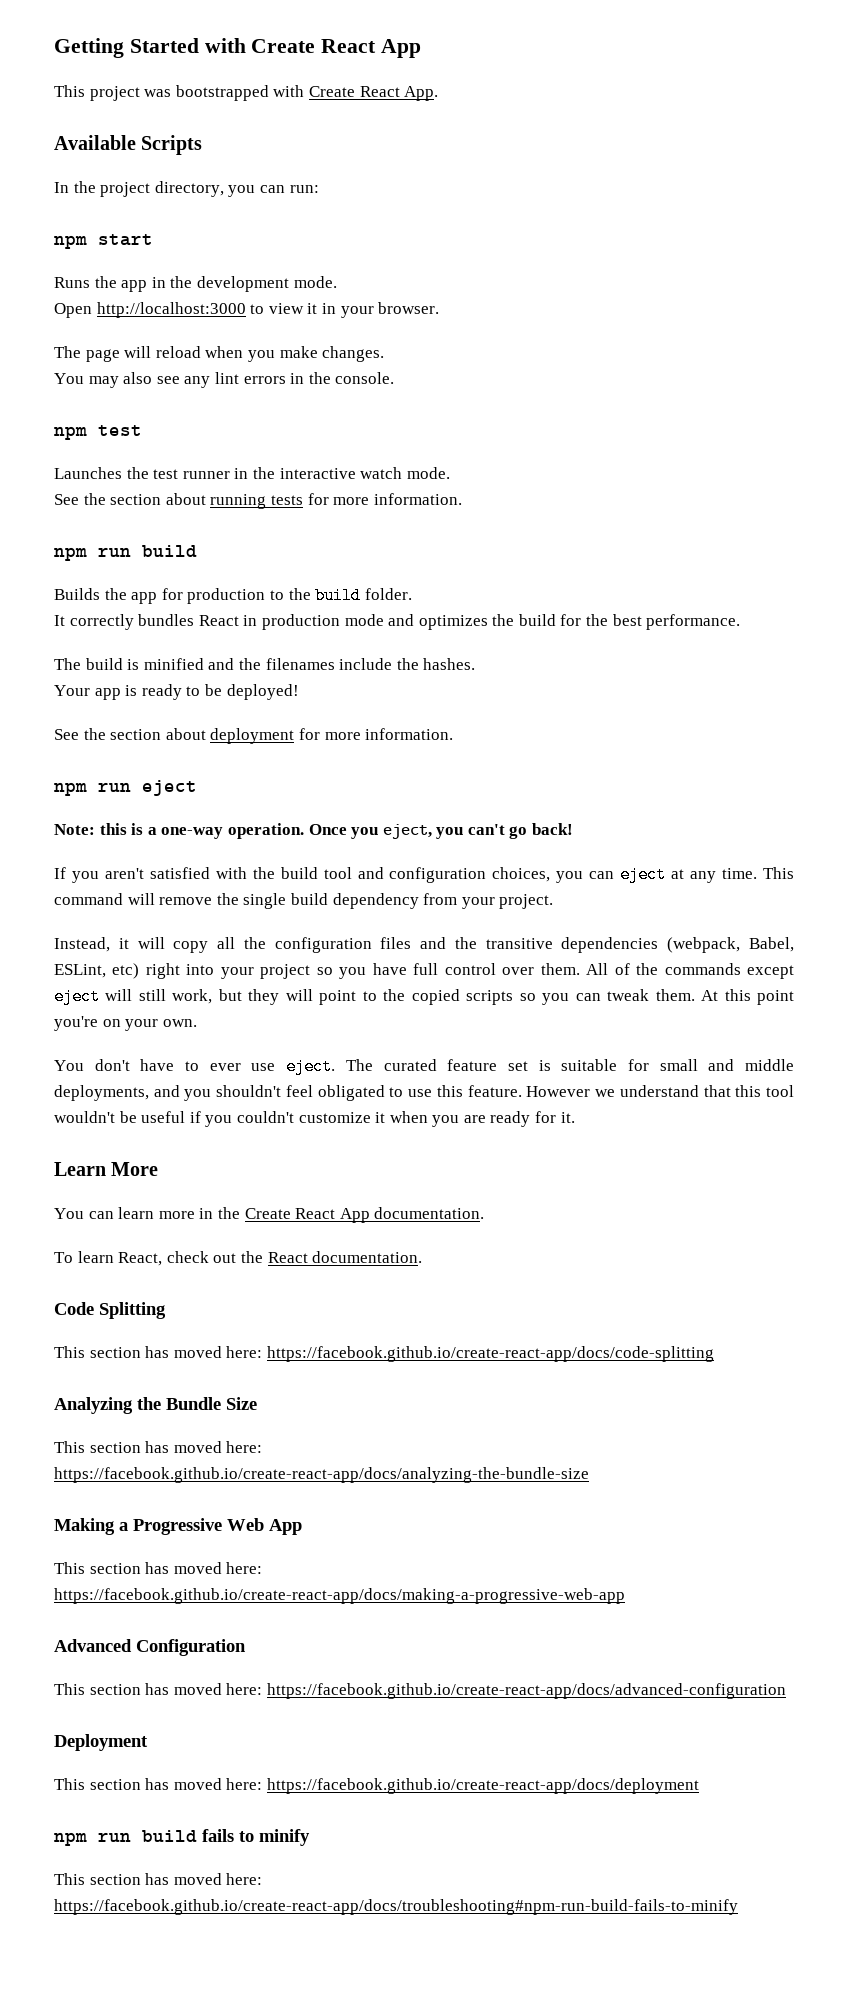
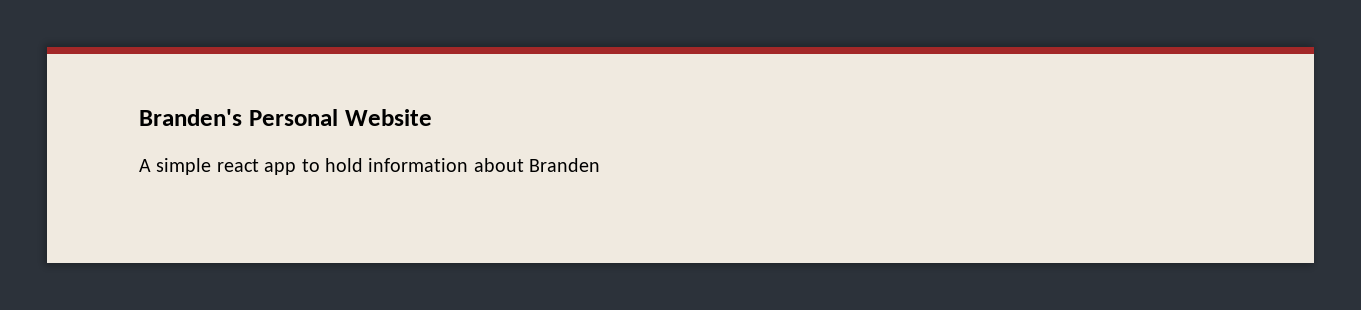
[54,38,422,58] [54,85,439,101] [54,135,203,155] [54,181,319,197] [54,234,153,249] [54,276,337,292] [54,302,440,318] [54,346,385,362] [54,372,395,388] [54,425,142,440] [54,467,450,479] [54,493,462,509] [54,545,197,561] [54,587,412,604] [54,614,741,630] [54,658,476,670] [54,684,299,700] [54,728,454,744] [54,780,197,796] [54,823,574,839] [54,866,794,883] [54,893,554,909] [54,937,794,953] [54,963,794,979] [54,988,795,1005] [54,1016,197,1031] [54,1058,794,1075] [54,1085,795,1101] [54,1111,575,1127] [54,1162,159,1176] [54,1207,485,1223] [54,1251,423,1266] [54,1302,166,1319] [54,1346,714,1362] [54,1397,257,1414] [54,1441,263,1453] [54,1467,589,1483] [54,1518,302,1535] [54,1562,263,1574] [54,1588,625,1604] [54,1639,246,1656] [54,1683,786,1699] [54,1734,148,1751] [54,1778,699,1794] [54,1829,310,1846] [54,1873,263,1885] [54,1899,738,1915] Getting Started with Create React App // This project was bootstrapped with Create React App. // Available Scripts // In the project directory, you can run: // npm start // Runs the app in the development mode. // Open http://localhost:3000 to view it in your browser. // The page will reload when you make changes. // You may also see any lint errors in the console. // npm test // Launches the test runner in the interactive watch mode. // See the section about running tests for more information. // npm run build // Builds the app for production to the build folder. // It correctly bundles React in production mode and optimizes the build for the best performance. // The build is minified and the filenames include the hashes. // Your app is ready to be deployed! // See the section about deployment for more information. // npm run eject // Note: this is a one-way operation. Once you eject, you can't go back! // If you aren't satisfied with the build tool and configuration choices, you can eject at any time. This command will remove the single build dependency from your project. // Instead, it will copy all the configuration files and the transitive dependencies (webpack, Babel, ESLint, etc) right into your project so you have full control over them. All of the commands except eject will still work, but they will point to the copied scripts so you can tweak them. At this point you're on your own. // You don't have to ever use eject. The curated feature set is suitable for small and middle deployments, and you shouldn't feel obligated to use this feature. However we understand that this tool wouldn't be useful if you couldn't customize it when you are ready for it. // Learn More // You can learn more in the Create React App documentation. // To learn React, check out the React documentation. // Code Splitting // This section has moved here: https://facebook.github.io/create-react-app/docs/code-splitting // Analyzing the Bundle Size // This section has moved here: https://facebook.github.io/create-react-app/docs/analyzing-the-bundle-size // Making a Progressive Web App // This section has moved here: https://facebook.github.io/create-react-app/docs/making-a-progressive-web-app // Advanced Configuration // This section has moved here: https://facebook.github.io/create-react-app/docs/advanced-configuration // Deployment // This section has moved here: https://facebook.github.io/create-react-app/docs/deployment // npm run build fails to minify // This section has moved here: https://facebook.github.io/create-react-app/docs/troubleshooting#npm-run-build-fails-to-minify -> [139,109,432,126] [139,158,601,175] Branden's Personal Website // A simple react app to hold information about Branden

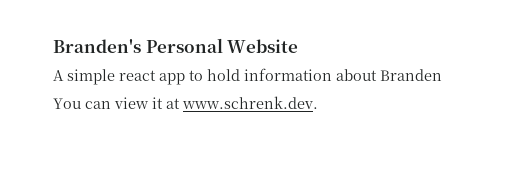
(601, 165) none -> [53,96,318,109] // You can view it at www.schrenk.dev.

